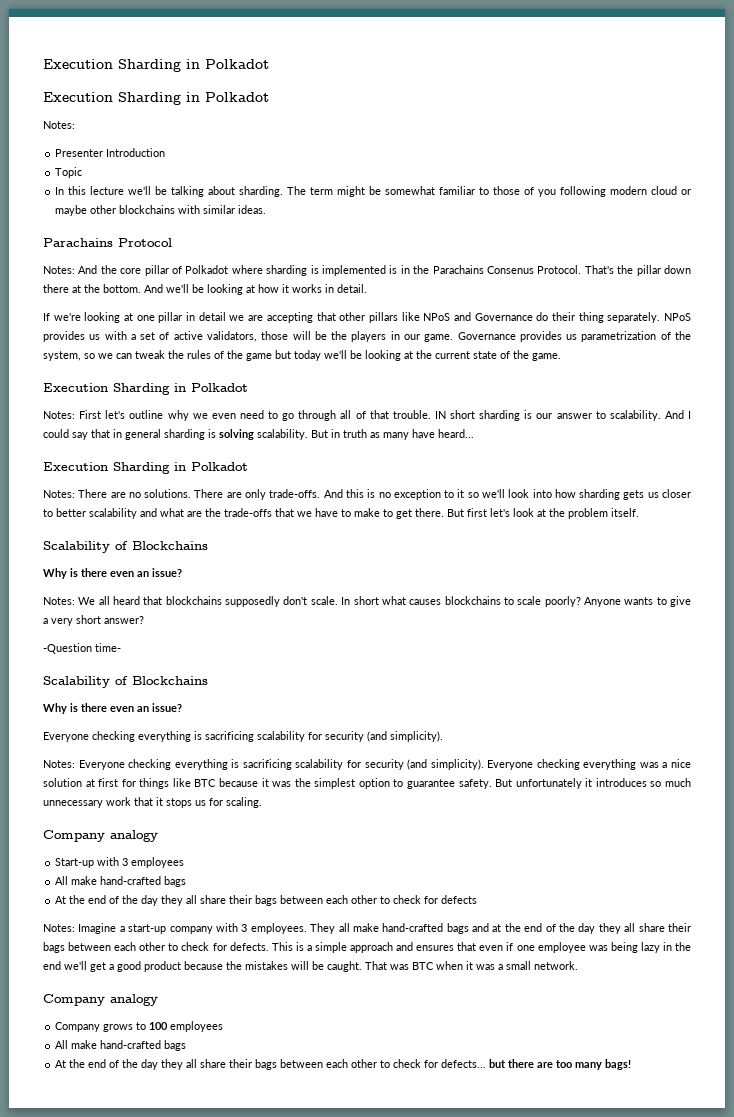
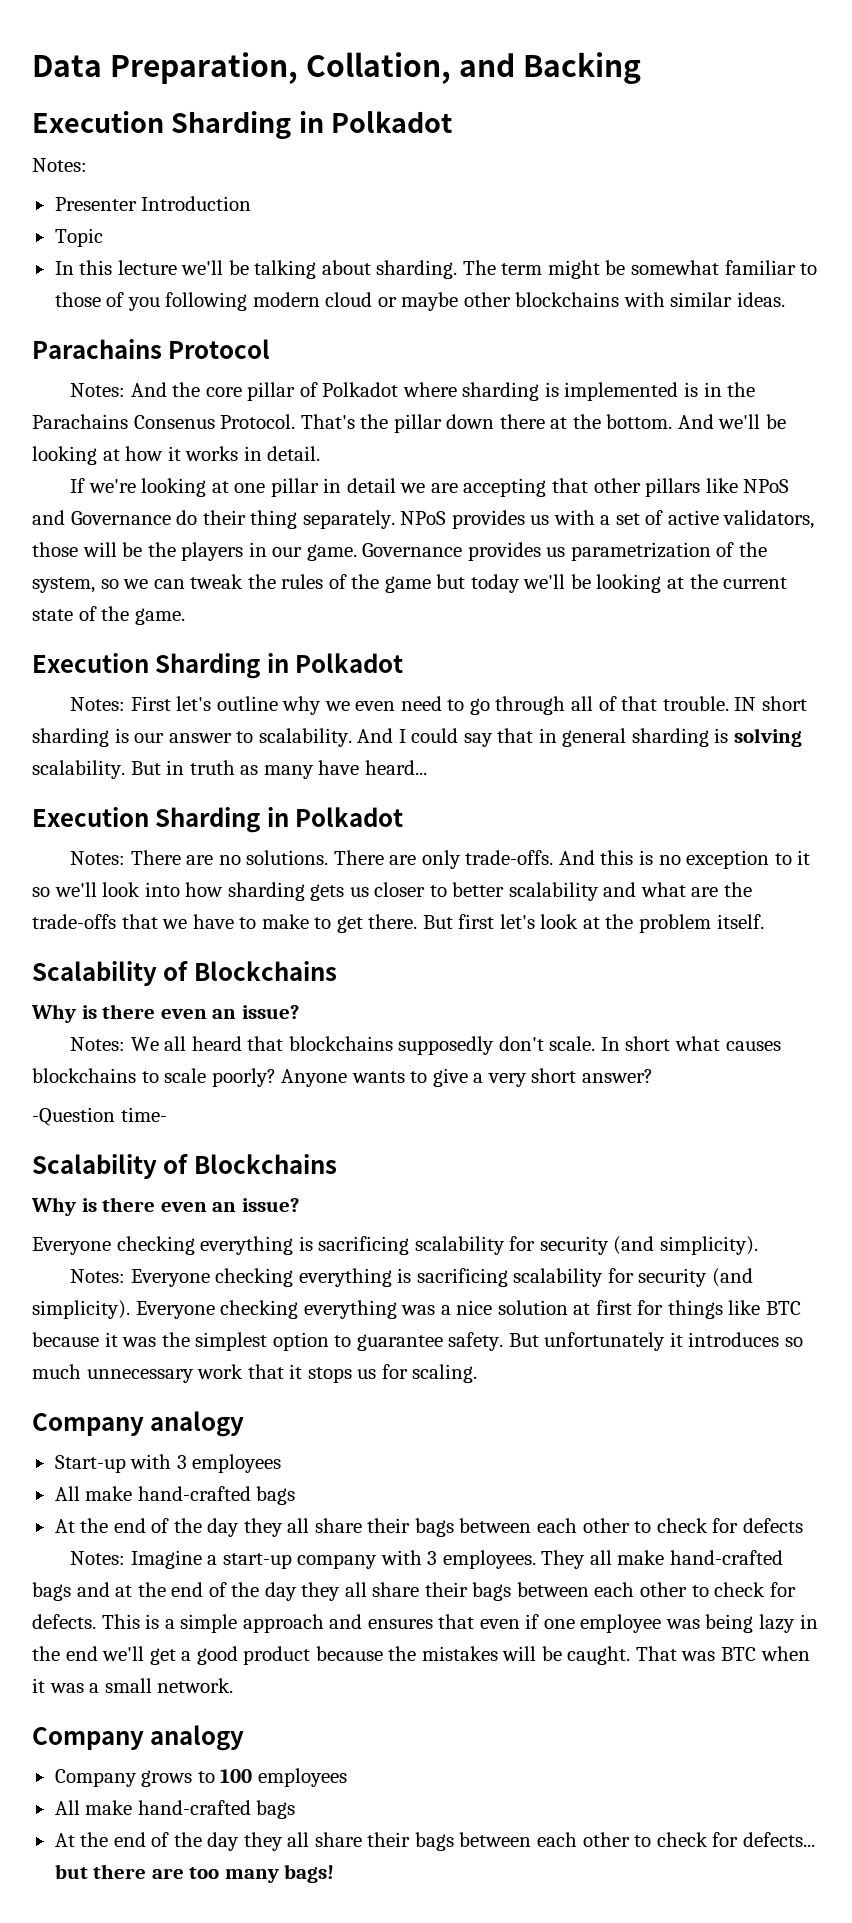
[43,59,269,72] Execution Sharding in Polkadot -> [32,52,642,84] Data Preparation, Collation, and Backing

